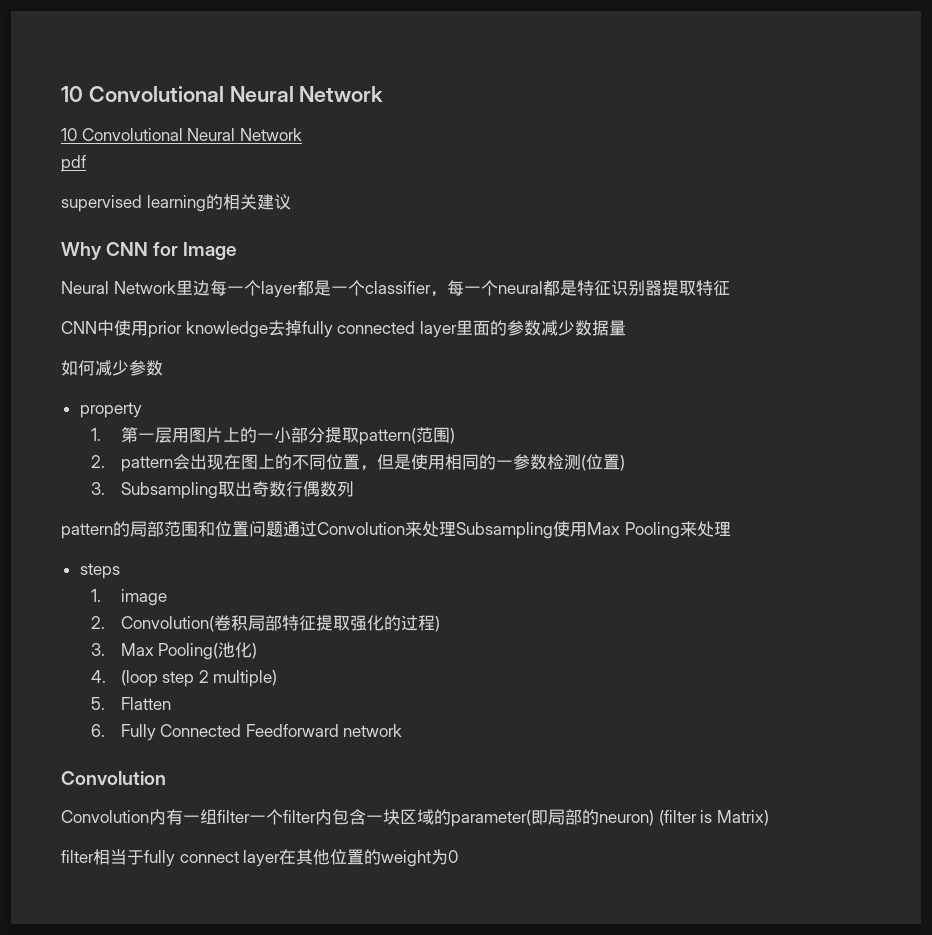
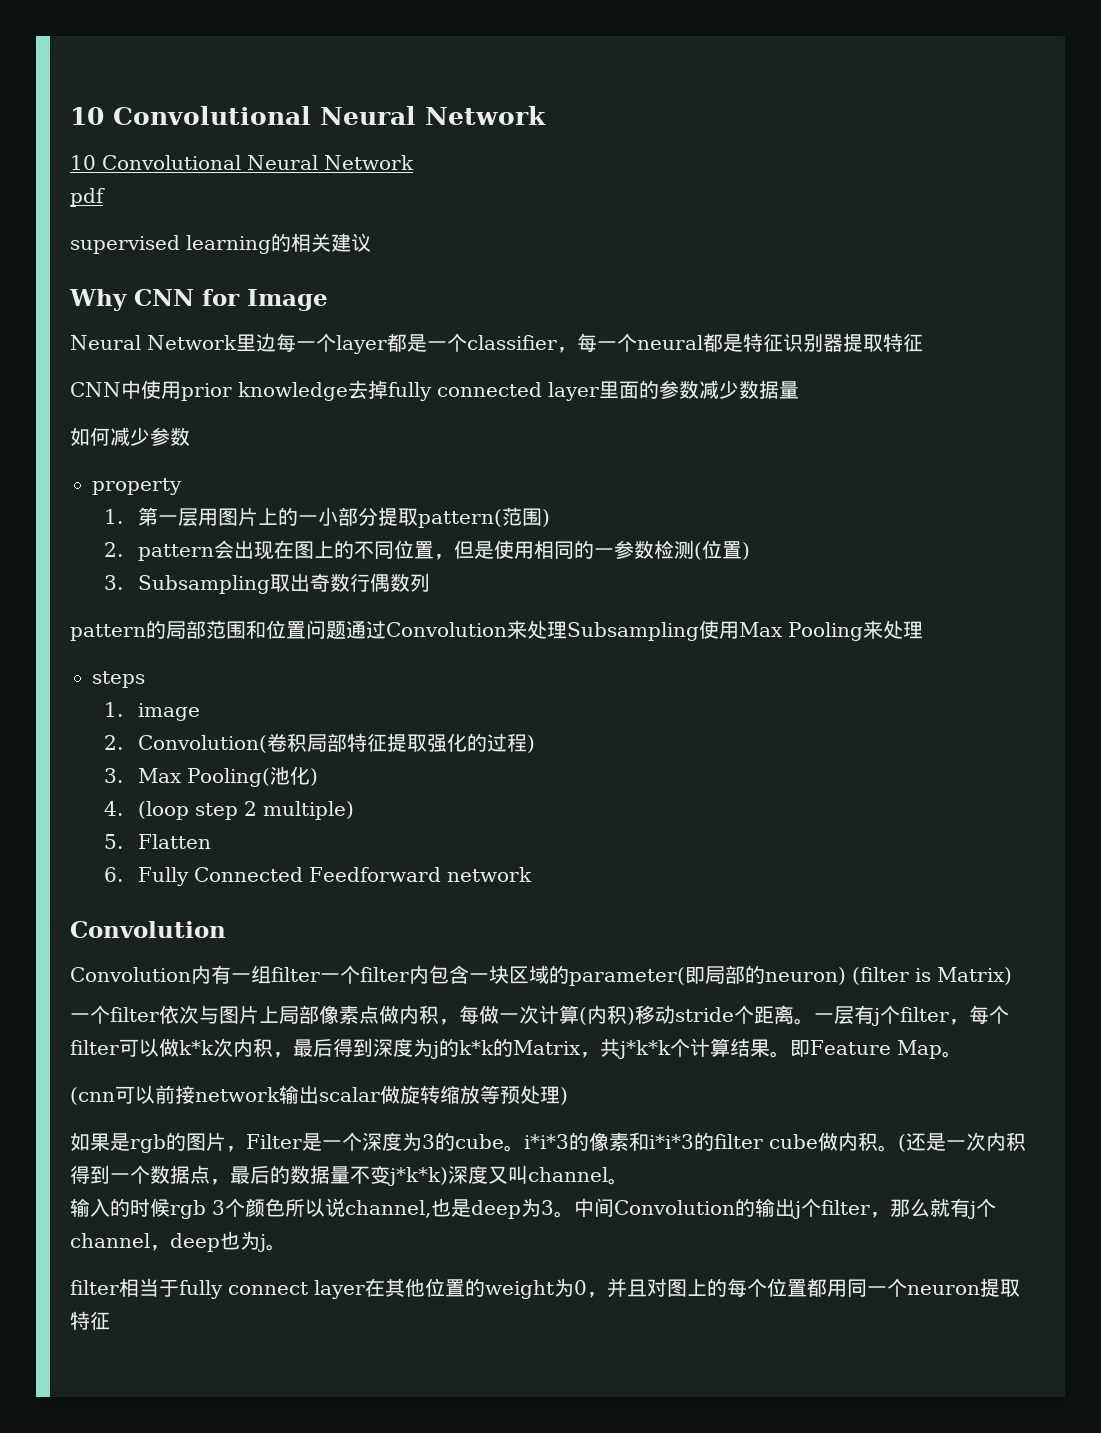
(769, 818) none -> [70,1005,1009,1026] [70,1038,962,1059] [70,1085,568,1105] [70,1132,1026,1153] [70,1165,628,1186] [70,1198,996,1219] [70,1231,286,1252] // 一个filter依次与图片上局部像素点做内积，每做一次计算(内积)移动stride个距离。一层有j个filter，每个filter可以做k*k次内积，最后得到深度为j的k*k的Matrix，共j*k*k个计算结果。即Feature Map。 // (cnn可以前接network输出scalar做旋转缩放等预处理) // 如果是rgb的图片，Filter是一个深度为3的cube。i*i*3的像素和i*i*3的filter cube做内积。(还是一次内积得到一个数据点，最后的数据量不变j*k*k)深度又叫channel。 // 输入的时候rgb 3个颜色所以说channel,也是deep为3。中间Convolution的输出j个filter，那么就有j个channel，deep也为j。
(459, 856) none -> [587,1278,1020,1298] [70,1311,110,1330] ，并且对图上的每个位置都用同一个neuron提取特征

